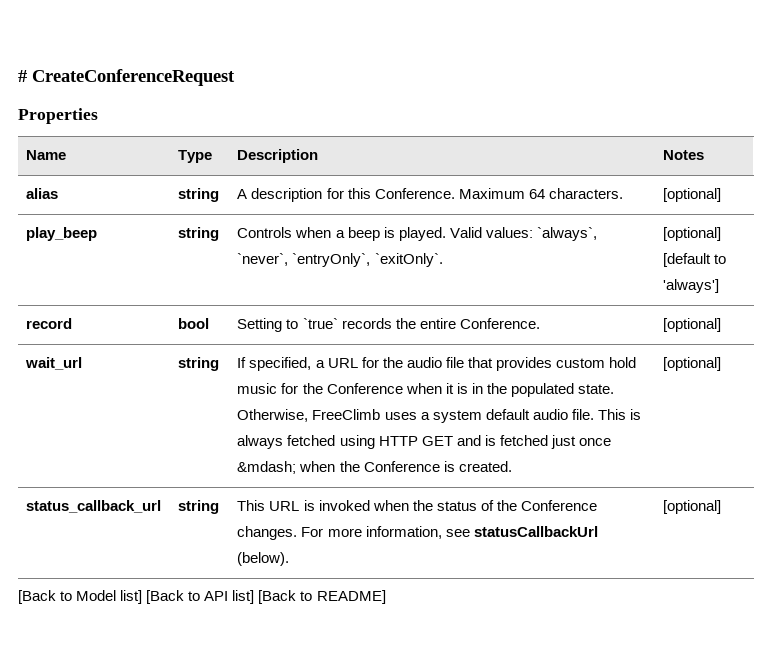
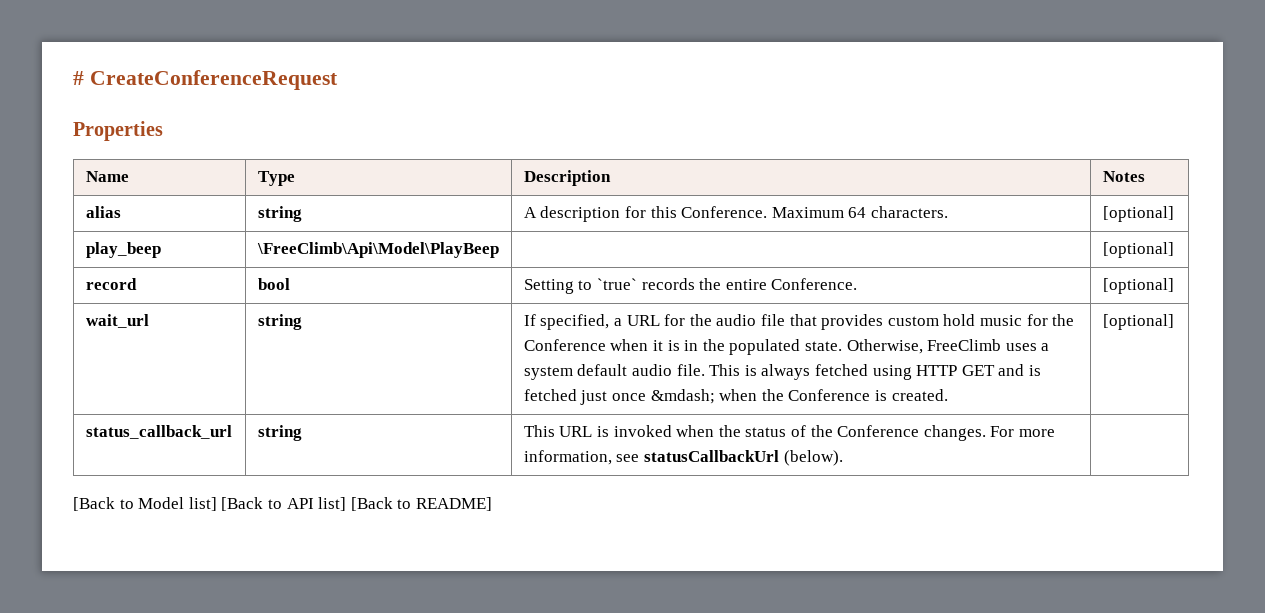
[178,227,220,241] [237,227,597,241] [237,253,443,267] [663,227,722,241] [663,253,727,267] [663,279,720,293] string | Controls when a beep is played. Valid values: `always`, `never`, `entryOnly`, `exitOnly`. | [optional] [default to 'always'] -> [256,242,499,258] [1102,242,1174,258] \FreeClimb\Api\Model\PlayBeep | | [optional]
[663,500,722,514] [optional] -> (843, 458) none

